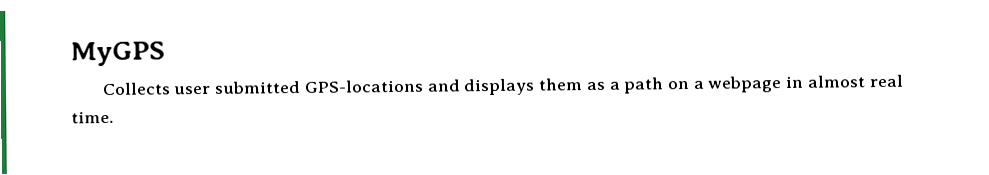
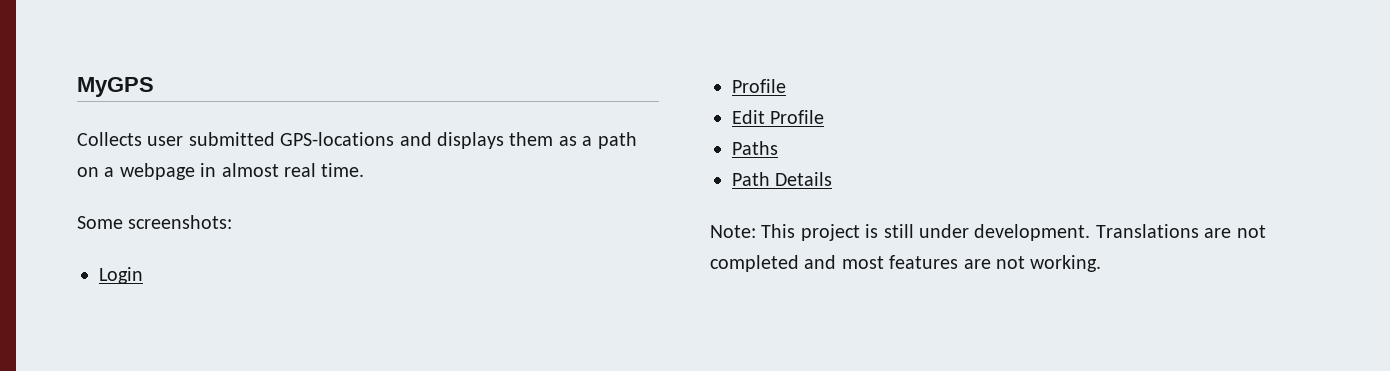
(114, 117) none -> [77,215,233,229] [99,267,143,284] [732,79,786,93] [732,110,825,124] [732,141,778,155] [732,172,833,186] [710,224,1266,241] [710,255,1102,272] // Some screenshots: // Login // Profile // Edit Profile // Paths // Path Details // Note: This project is still under development. Translations are not completed and most features are not working.

